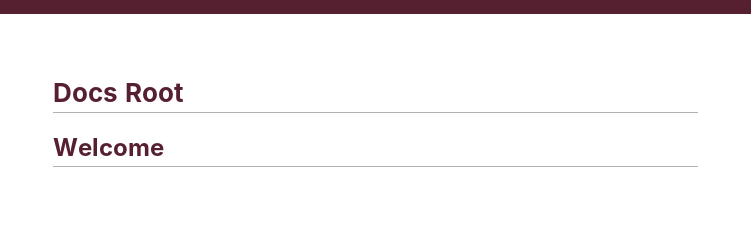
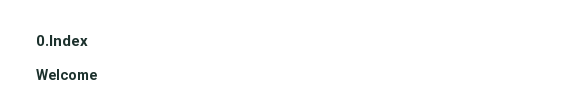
[53,83,185,102] Docs Root -> [36,35,88,46] 0.Index

